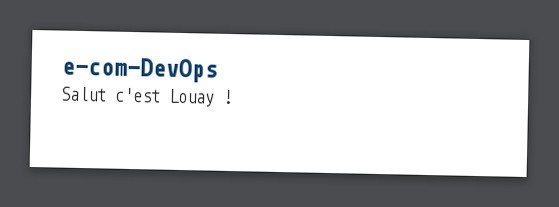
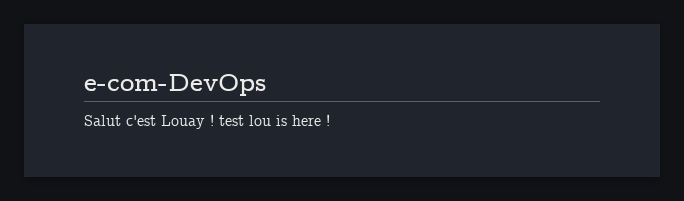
(233, 97) none -> [219,114,330,126] test lou is here !

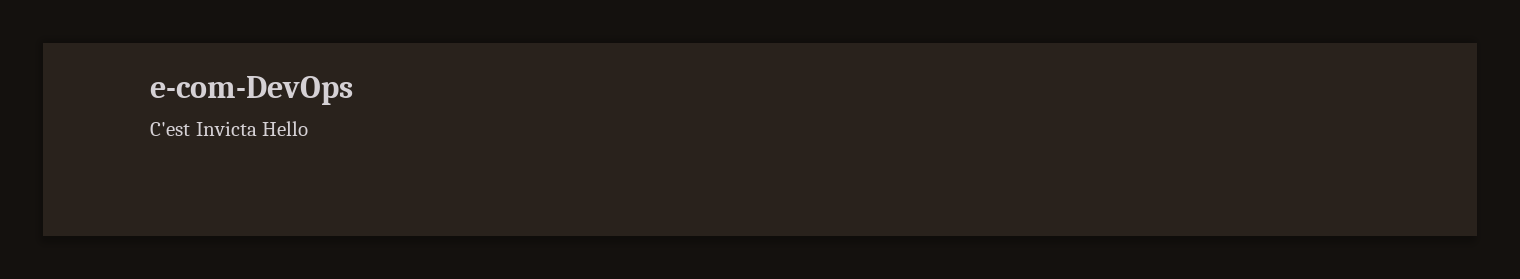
[84,114,330,129] Salut c'est Louay ! test lou is here ! -> [150,121,309,136] C'est Invicta Hello

